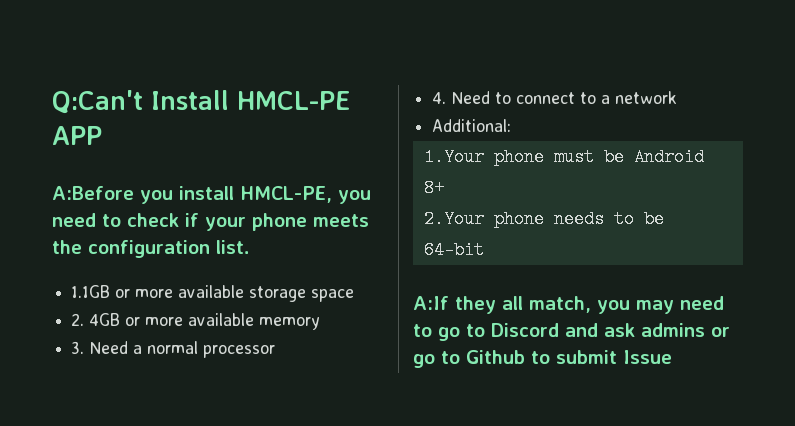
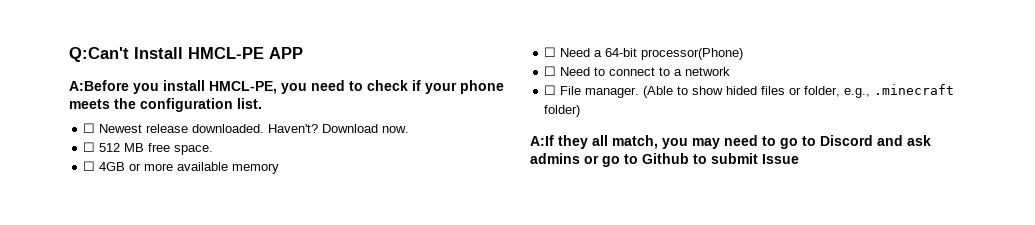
[71,285,355,302] [71,313,85,326] 1.1GB or more available storage space // 2. -> [83,123,410,133] [83,142,214,155] [83,161,96,171] ☐ Newest release downloaded. Haven't? Download now. // ☐ 512 MB free space. // ☐
[71,341,85,354] 3. -> [544,47,557,57] ☐
[147,341,276,358] [432,92,447,104] normal processor // 4. -> [605,48,744,60] [544,66,557,76] 64-bit processor(Phone) // ☐
[432,119,512,132] [423,148,704,166] [423,179,444,197] [423,210,664,228] [423,241,484,259] Additional: // 1.Your phone must be Android 8+ // 2.Your phone needs to be 64-bit -> [544,84,955,98] [544,105,581,117] ☐ File manager. (Able to show hided files or folder, e.g., .minecraft folder)

